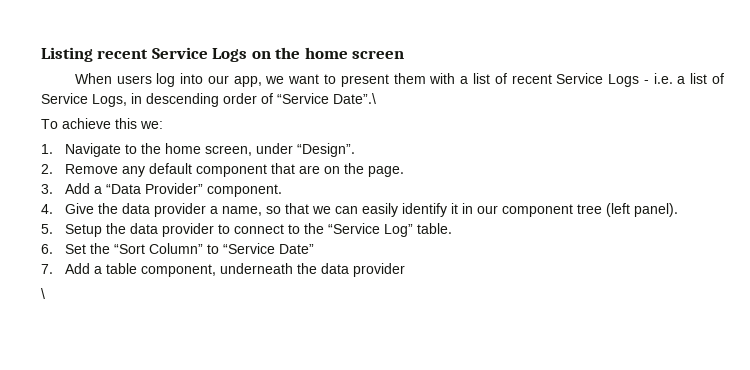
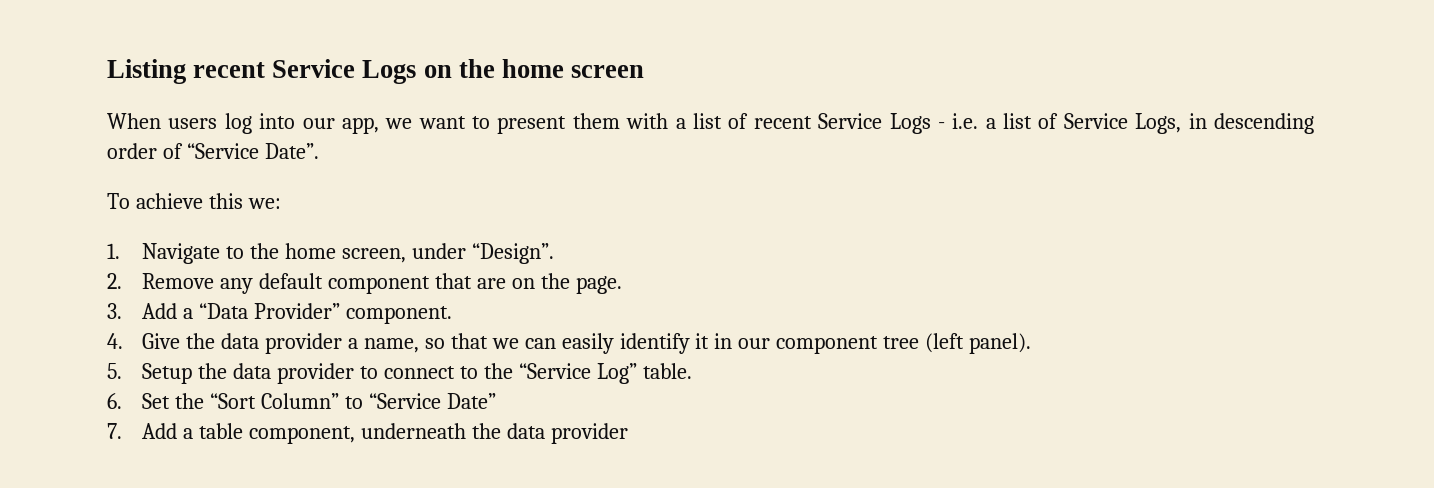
[333,93,376,104] Date”.\ -> [264,143,319,159] Date”.
[41,288,45,299] // \ -> (628, 433) none

